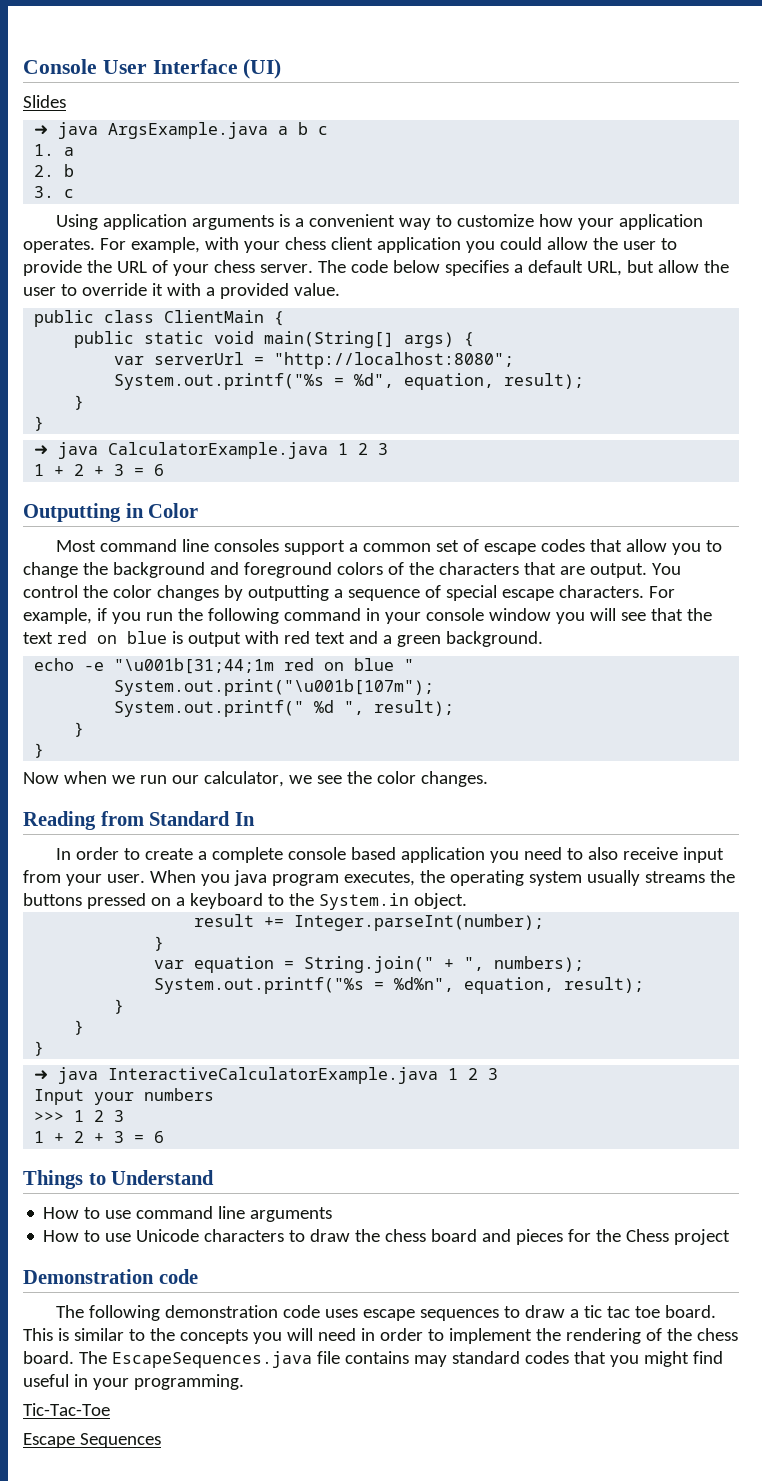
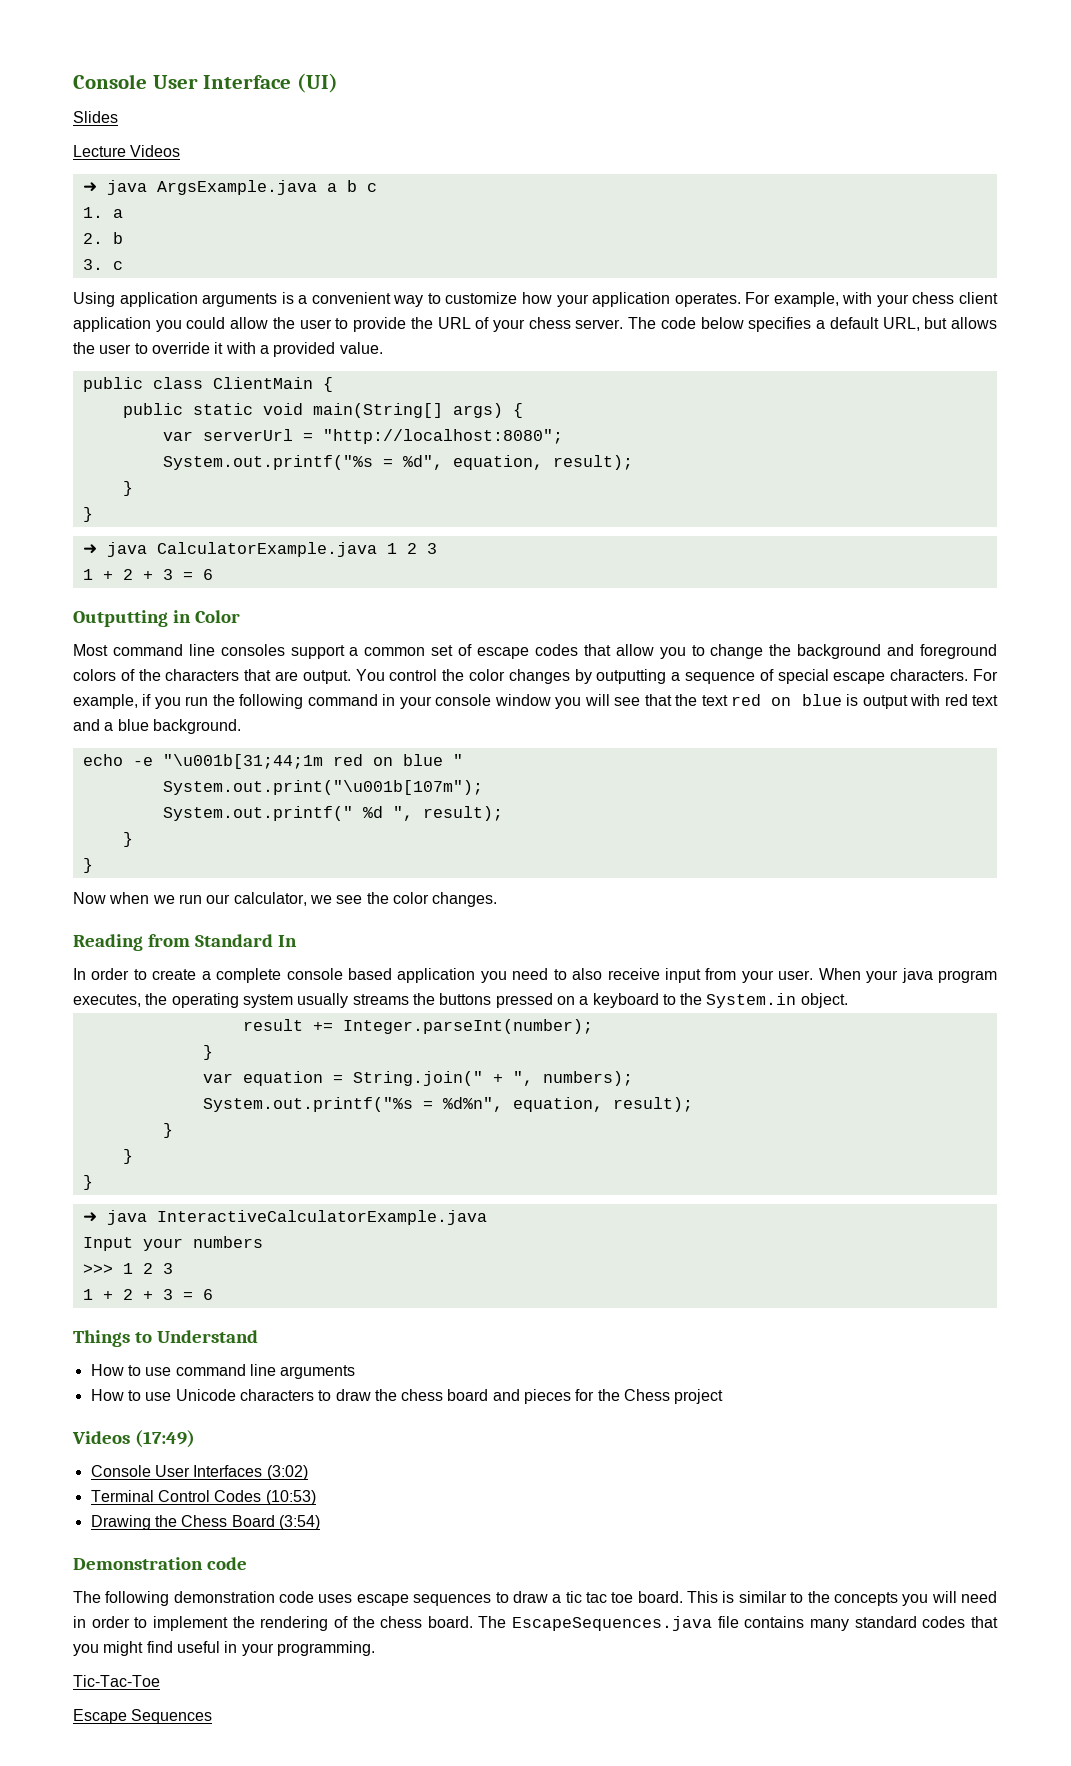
(66, 101) none -> [73,145,181,157] // Lecture Videos
[657,260,699,273] allow -> [951,317,998,329] allows
[396,635,441,647] green -> [117,719,149,731] blue
[200,874,230,886] you -> [866,970,899,983] your
[448,1068,499,1080] 1 2 3 -> (487, 1217) none
(731, 1237) none -> [72,1430,196,1448] [90,1465,308,1480] [90,1490,316,1505] [90,1515,320,1530] // Videos (17:49) // Console User Interfaces (3:02) // Terminal Control Codes (10:53) // Drawing the Chess Board (3:54)
[413,1355,447,1367] may -> [810,1619,850,1631] many

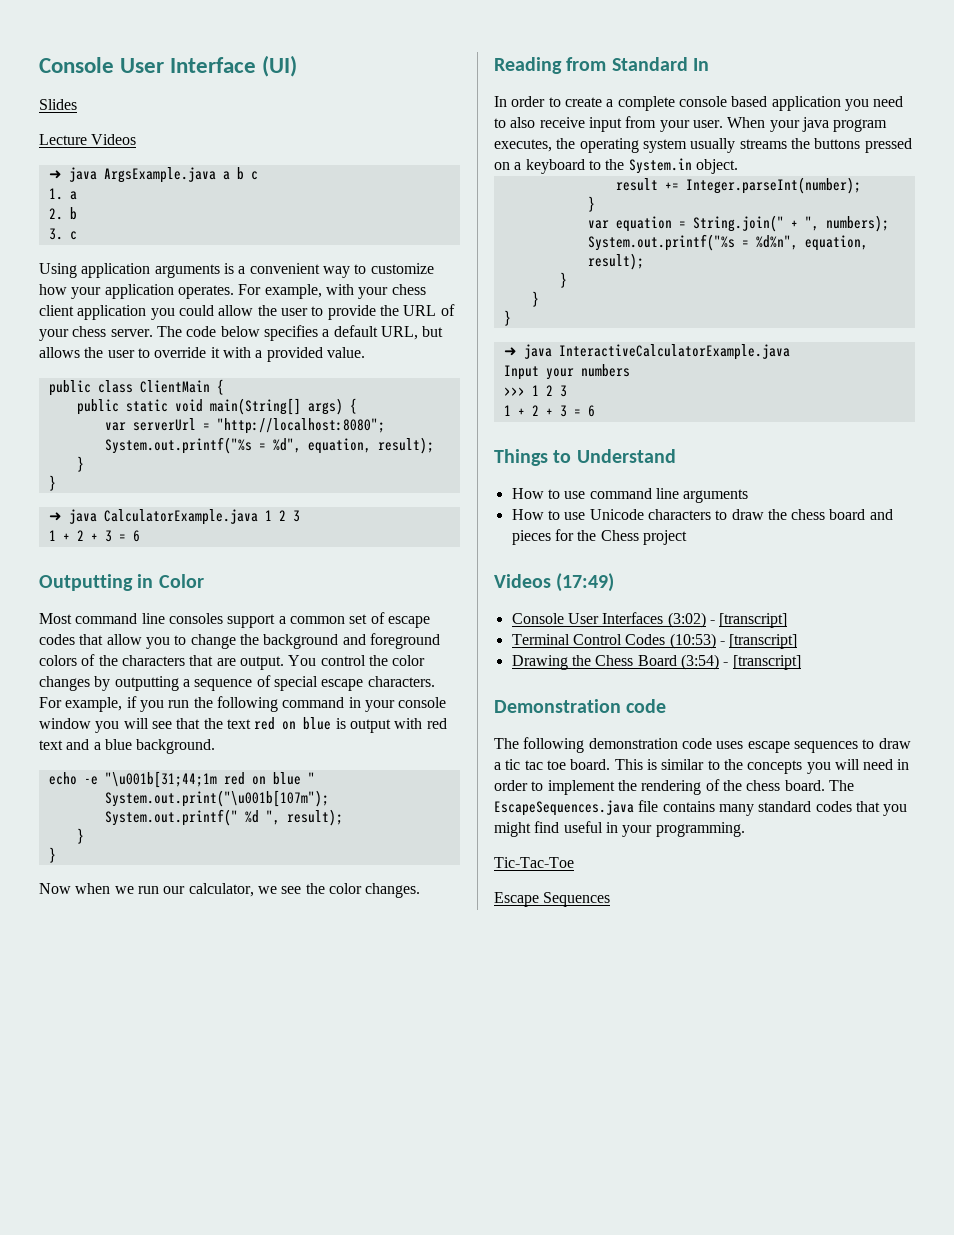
(308, 1472) none -> [709,613,788,628] - [transcript]
(316, 1497) none -> [719,634,798,649] - [transcript]
(320, 1522) none -> [723,655,801,670] - [transcript]

